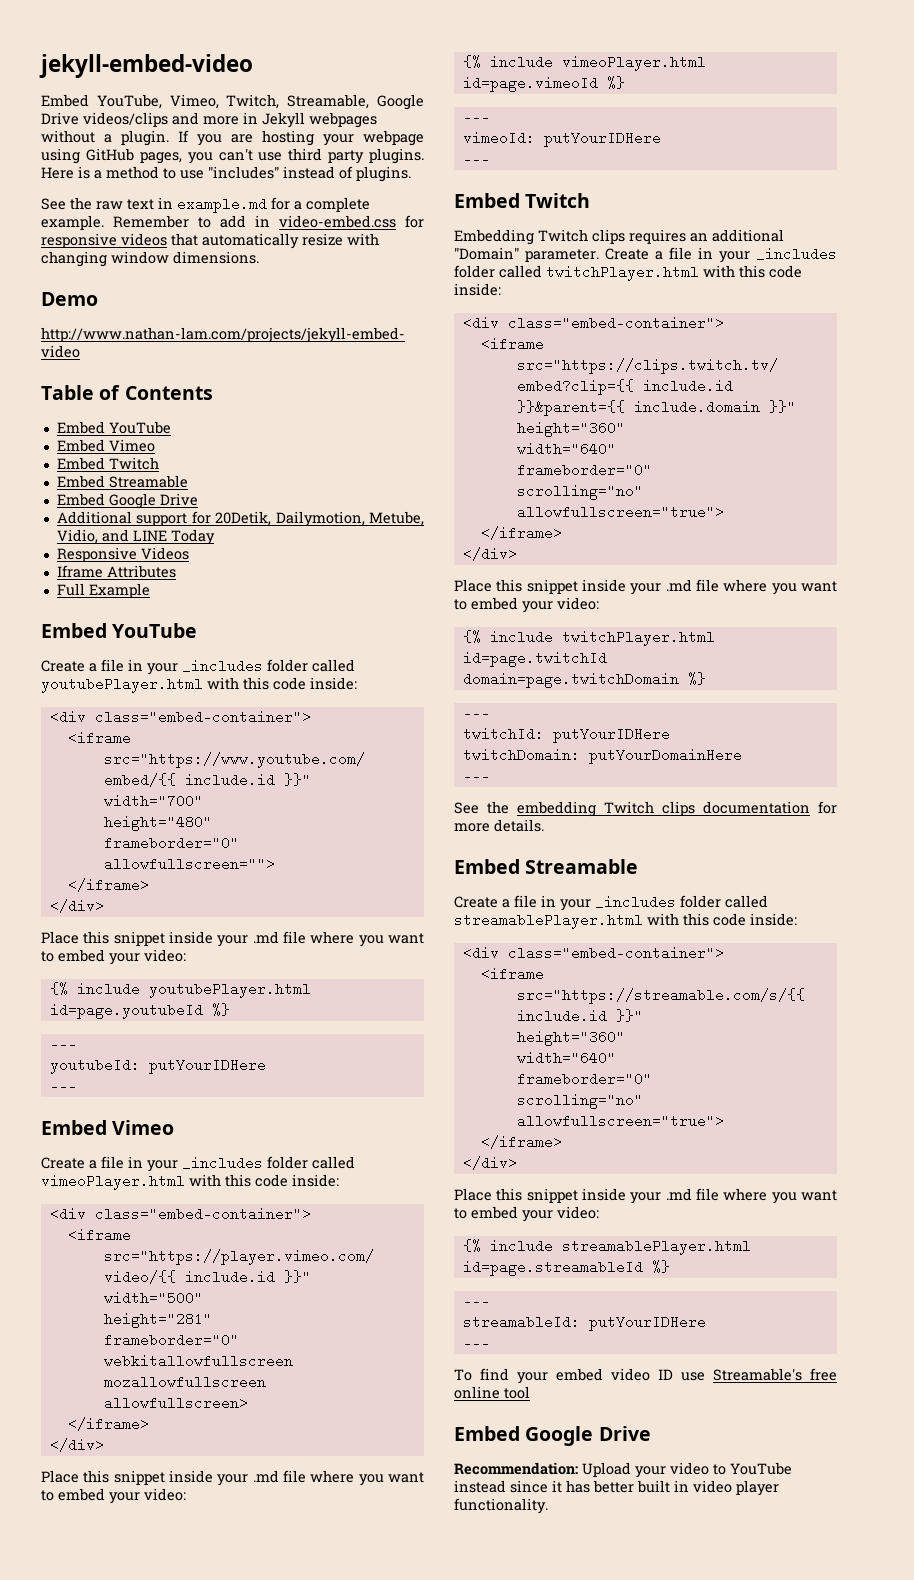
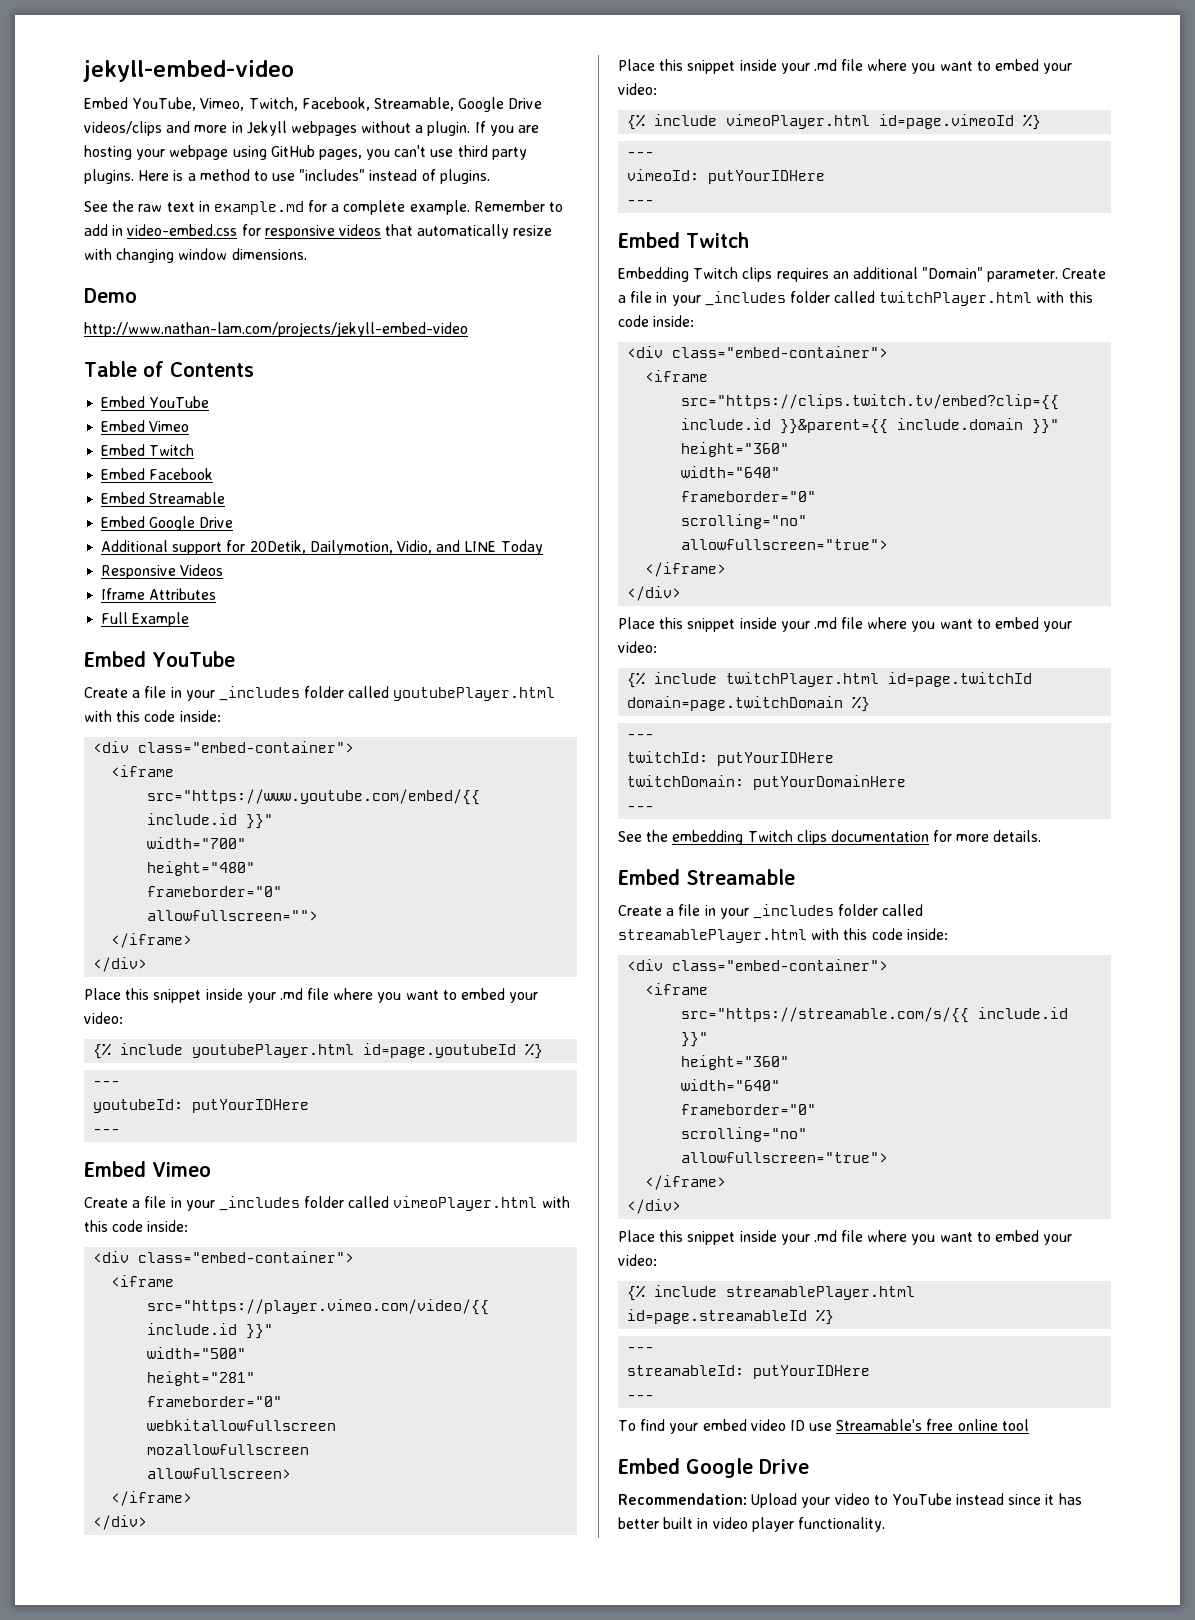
(280, 101) none -> [301,97,370,111] Facebook,
(159, 463) none -> [101,468,214,480] // Embed Facebook
[369,511,425,526] Metube, -> (393, 547) none

